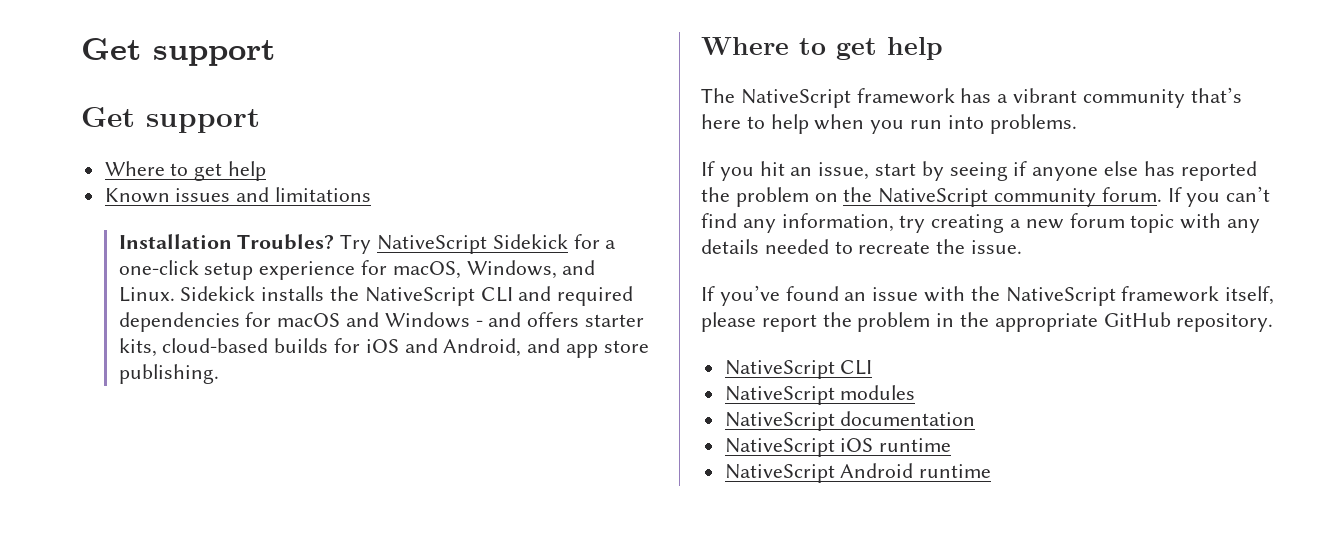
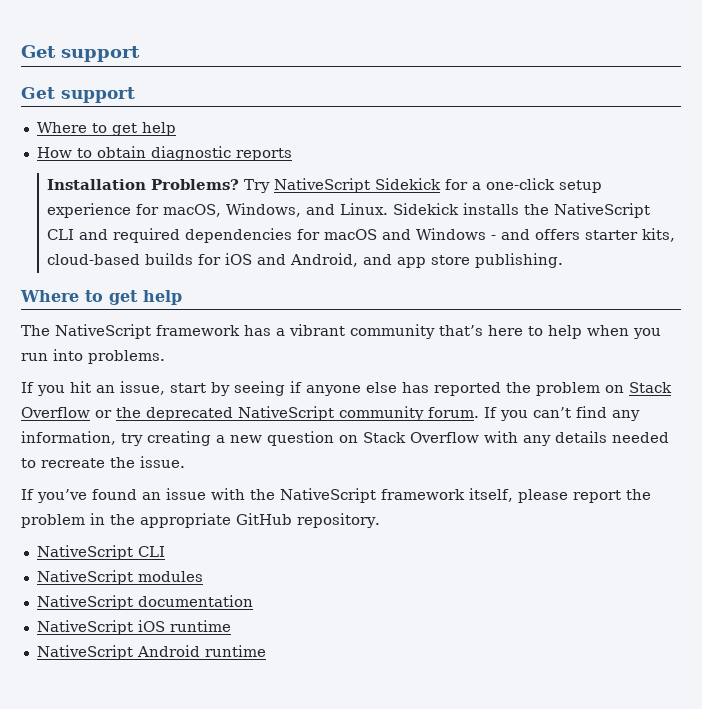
[104,187,372,203] Known issues and limitations -> [36,146,292,161] How to obtain diagnostic reports
[237,234,335,250] Troubles? -> [151,179,240,190] Problems?
[843,187,873,202] the -> [629,382,672,393] [21,407,233,421] Stack Overflow or the deprecated
[1069,213,1175,233] forum topic -> [267,431,479,446] question on Stack Overflow

